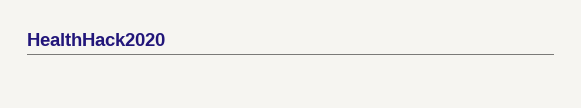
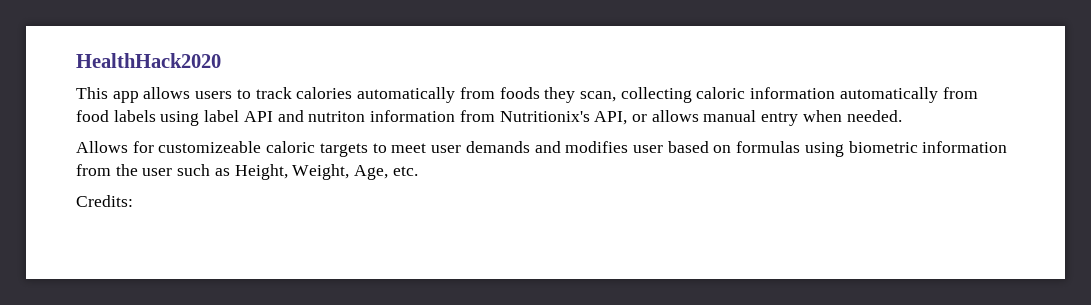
(165, 39) none -> [76,87,978,103] [76,110,902,126] [76,141,1008,157] [76,164,418,180] [76,195,133,207] // This app allows users to track calories automatically from foods they scan, collecting caloric information automatically from food labels using label API and nutriton information from Nutritionix's API, or allows manual entry when needed. // Allows for customizeable caloric targets to meet user demands and modifies user based on formulas using biometric information from the user such as Height, Weight, Age, etc. // Credits:

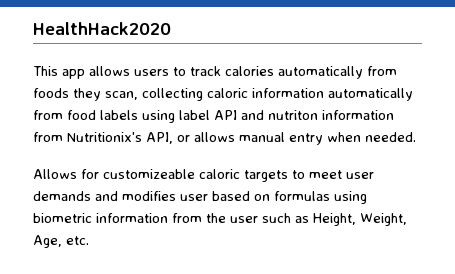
[76,195,133,207] // Credits: -> (89, 240) none

